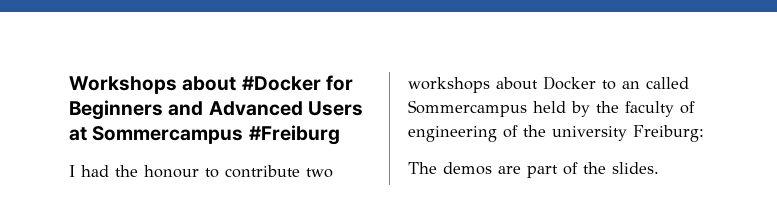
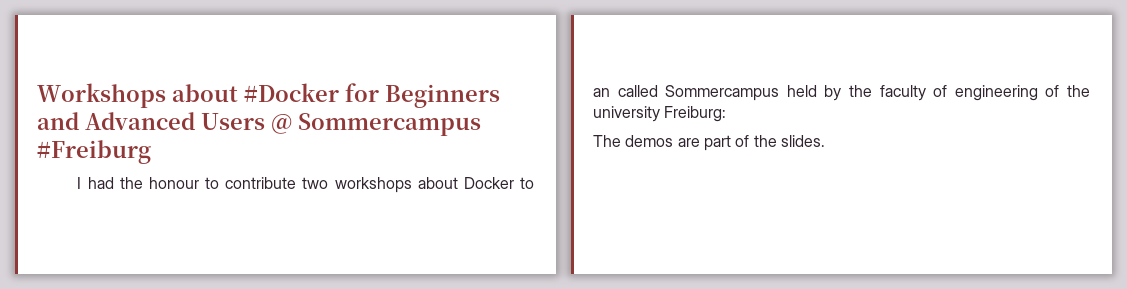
[69,127,87,141] at -> [271,114,292,134] @

